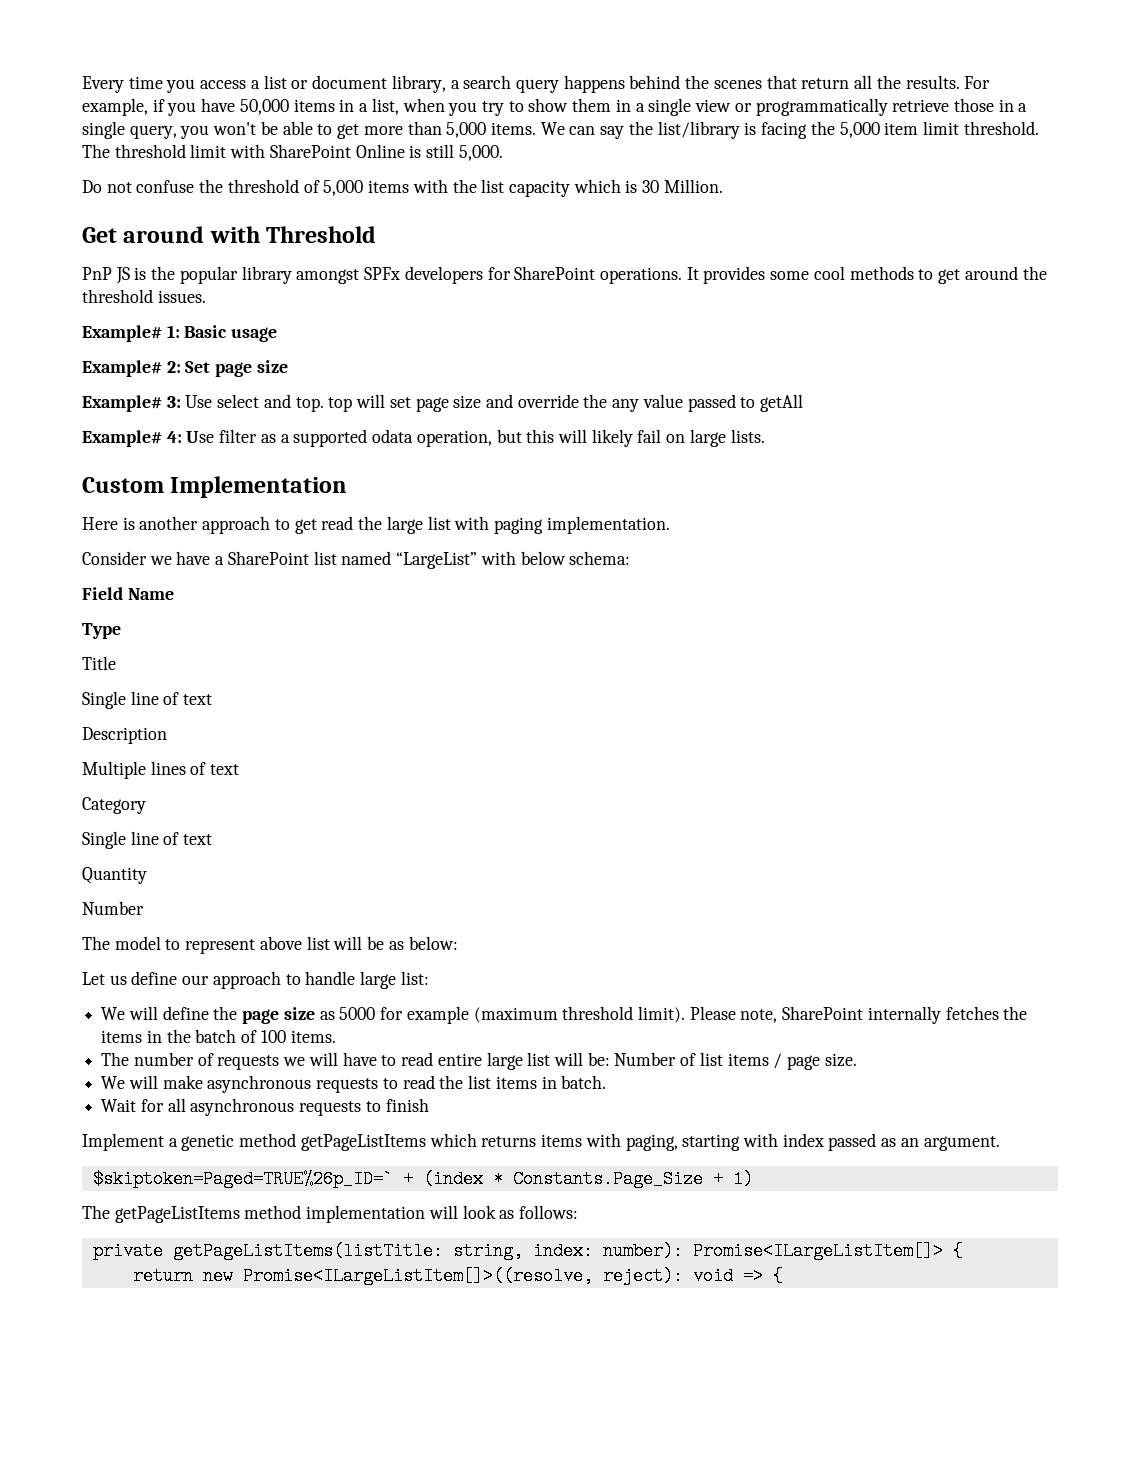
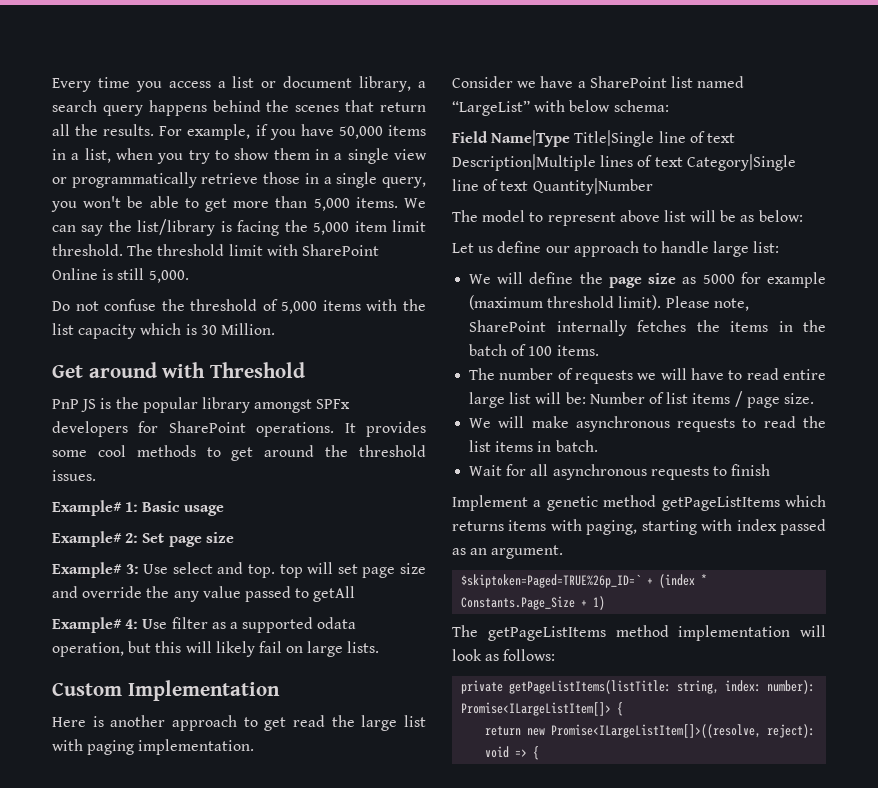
[127,588,174,600] [82,623,121,639] [82,656,116,670] [82,691,213,709] [82,727,167,744] [82,761,146,779] Name // Type // Title // Single line of text // Description // Multiple -> [491,130,735,147] [452,154,596,171] Name|Type Title|Single line of text Description|Multiple
[82,797,146,814] [82,831,213,849] [82,867,147,884] [82,901,144,915] // Category // Single line of text // Quantity // Number -> [686,154,796,171] [452,178,653,195] Category|Single line of text Quantity|Number

